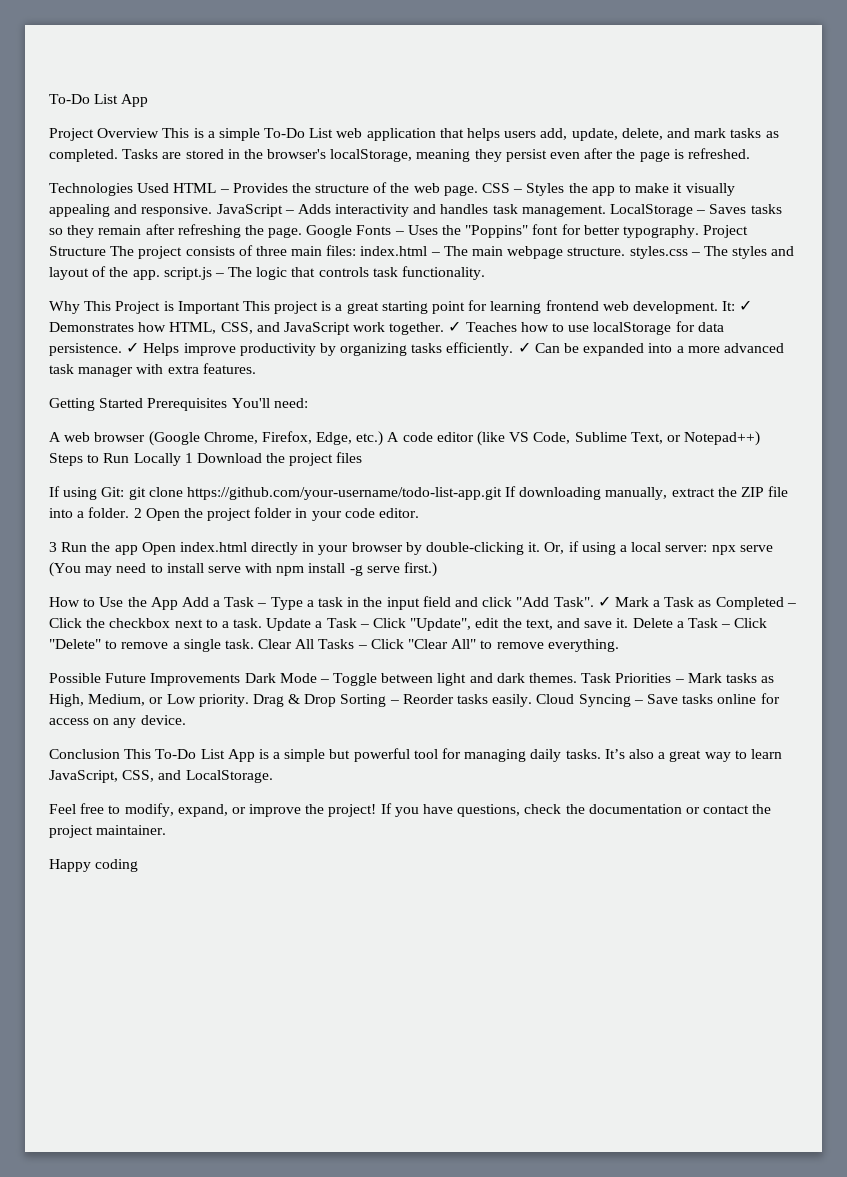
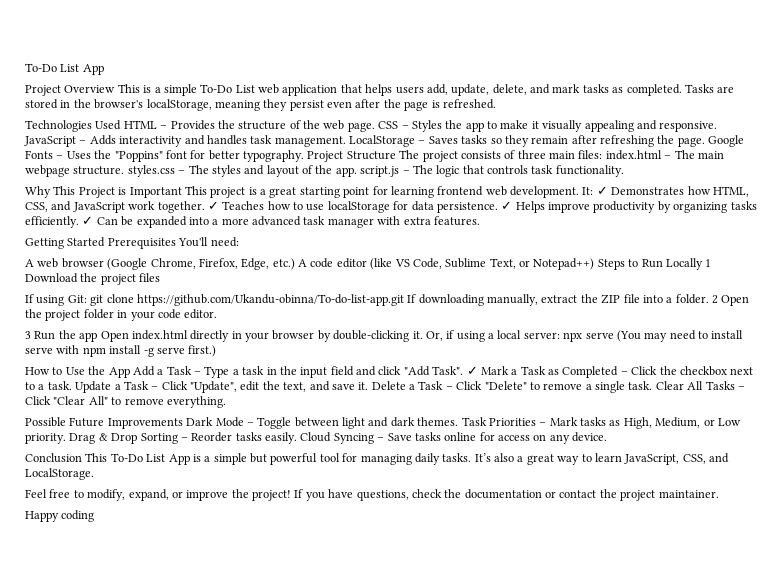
[186,487,502,500] https://github.com/your-username/todo-list-app.git -> [136,294,404,306] https://github.com/Ukandu-obinna/To-do-list-app.git

